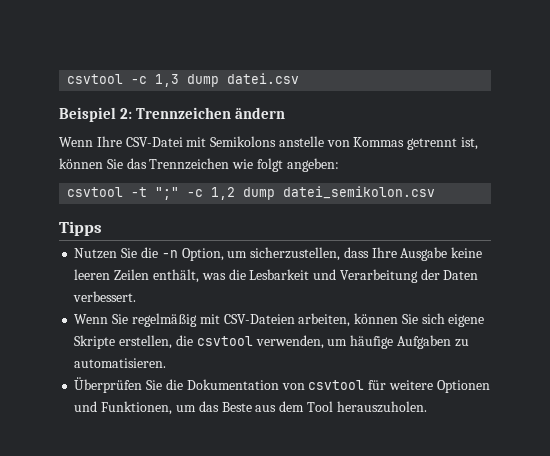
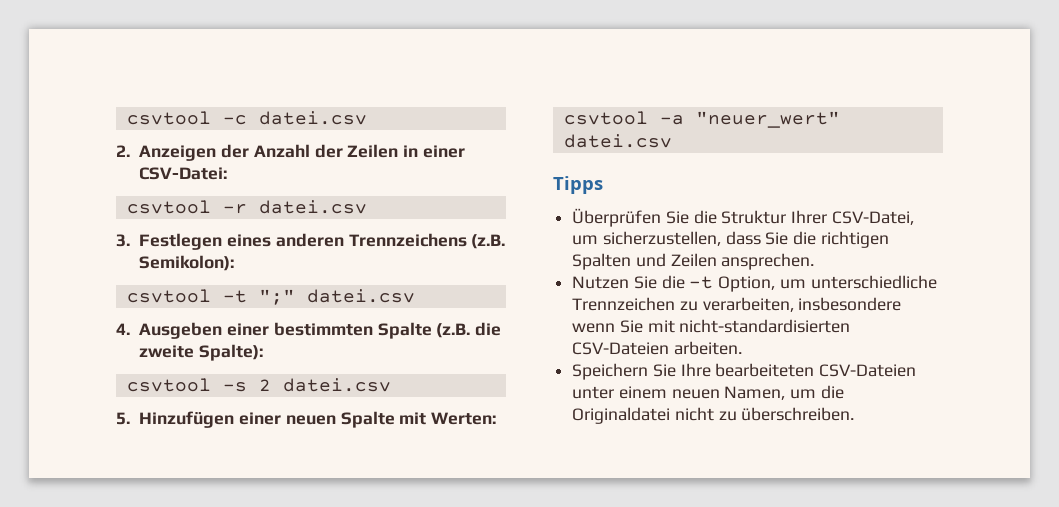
[155,73,300,87] [59,107,286,122] [59,136,479,150] [59,158,339,172] [67,186,436,200] [59,221,102,236] 1,3 dump datei.csv // Beispiel 2: Trennzeichen ändern // Wenn Ihre CSV-Datei mit Semikolons anstelle von Kommas getrennt ist, können Sie das Trennzeichen wie folgt angeben: // csvtool -t ";" -c 1,2 dump datei_semikolon.csv // Tipps -> [258,111,367,125] [116,144,465,161] [139,167,228,180] [126,200,367,214] [116,233,506,250] [139,255,235,271] [126,289,415,305] [116,322,501,339] [139,344,264,361] [126,378,391,392] [116,411,496,428] [563,111,840,128] [563,134,672,148] [553,176,603,194] [572,208,914,227] [572,231,889,248] [572,253,815,270] datei.csv // 2. Anzeigen der Anzahl der Zeilen in einer CSV-Datei: // csvtool -r datei.csv // 3. Festlegen eines anderen Trennzeichens (z.B. Semikolon): // csvtool -t ";" datei.csv // 4. Ausgeben einer bestimmten Spalte (z.B. die zweite Spalte): // csvtool -s 2 datei.csv // 5. Hinzufügen einer neuen Spalte mit Werten: // csvtool -a "neuer_wert" datei.csv // Tipps // Überprüfen Sie die Struktur Ihrer CSV-Datei, um sicherzustellen, dass Sie die richtigen Spalten und Zeilen ansprechen.
[161,250,178,258] -n -> [689,276,714,289] -t
[250,247,483,261] [74,269,479,283] [73,291,137,302] [74,313,485,327] [74,335,469,349] [74,358,167,368] [74,377,490,393] [74,401,427,415] sicherzustellen, dass Ihre Ausgabe keine leeren Zeilen enthält, was die Lesbarkeit und Verarbeitung der Daten verbessert. // Wenn Sie regelmäßig mit CSV-Dateien arbeiten, können Sie sich eigene Skripte erstellen, die csvtool verwenden, um häufige Aufgaben zu automatisieren. // Überprüfen Sie die Dokumentation von csvtool für weitere Optionen und Funktionen, um das Beste aus dem Tool herauszuholen. -> [810,275,937,289] [572,297,902,312] [572,319,851,333] [572,341,742,355] [572,363,917,380] [572,385,844,400] [572,407,855,424] unterschiedliche Trennzeichen zu verarbeiten, insbesondere wenn Sie mit nicht-standardisierten CSV-Dateien arbeiten. // Speichern Sie Ihre bearbeiteten CSV-Dateien unter einem neuen Namen, um die Originaldatei nicht zu überschreiben.

